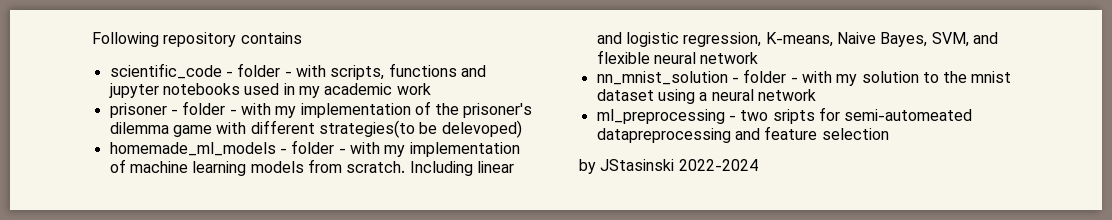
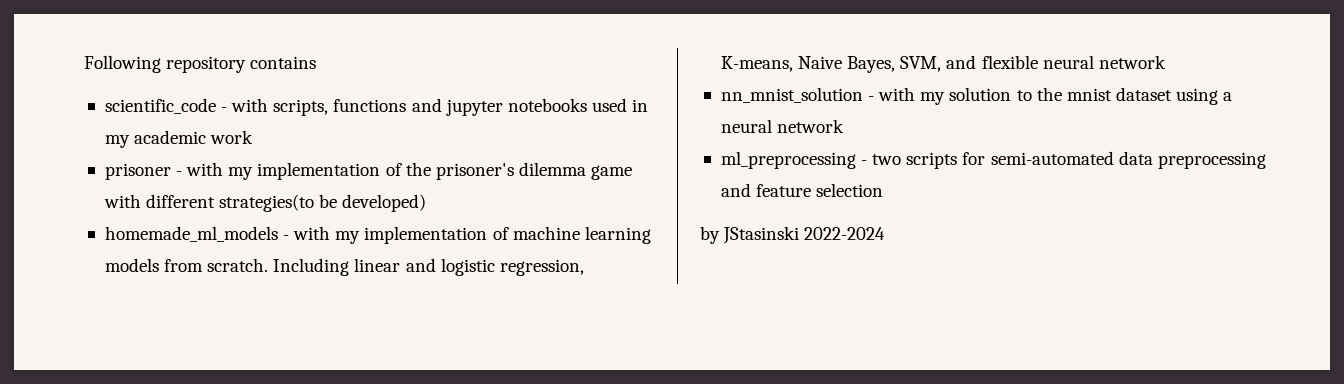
[237,63,292,77] folder - -> (228, 109) none
[182,101,237,115] folder - -> (183, 173) none
[441,120,522,138] delevoped) -> [342,194,427,212] developed)
[291,140,346,154] folder - -> (290, 237) none
[743,69,798,83] folder - -> (875, 98) none
[772,107,973,124] [596,128,731,143] sripts for semi-automeated datapreprocessing -> [906,151,1266,169] scripts for semi-automated data preprocessing

